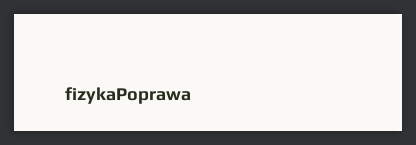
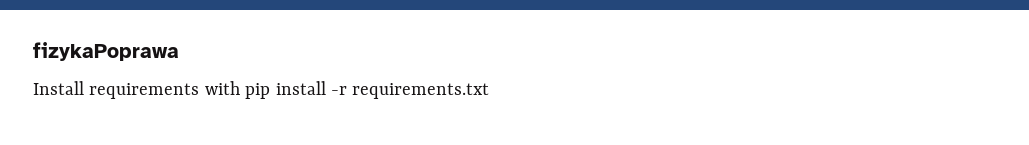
(191, 95) none -> [33,81,490,99] // Install requirements with pip install -r requirements.txt

